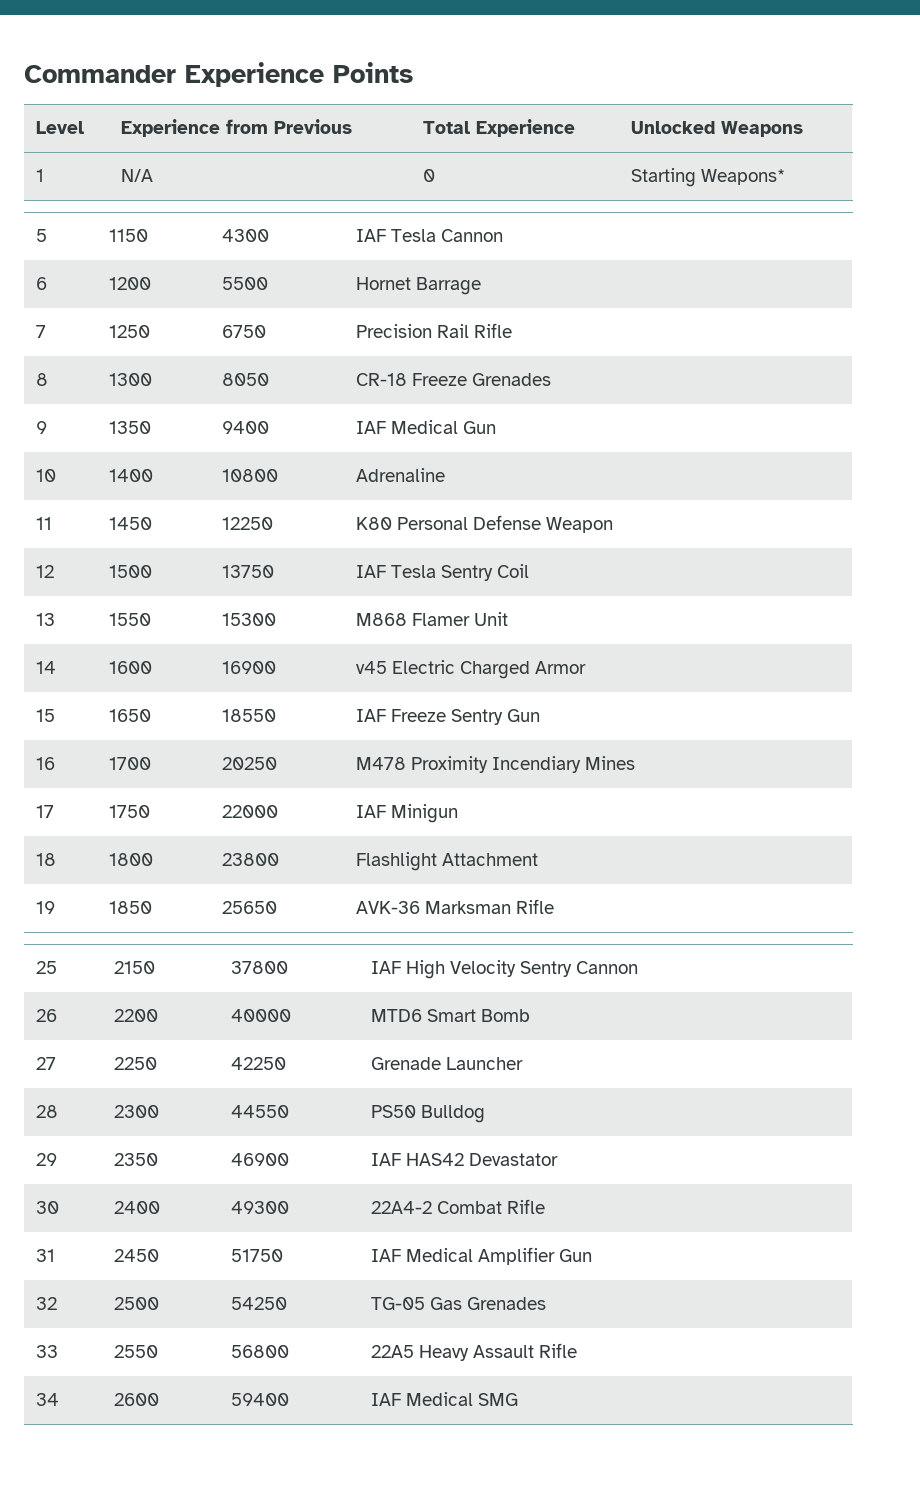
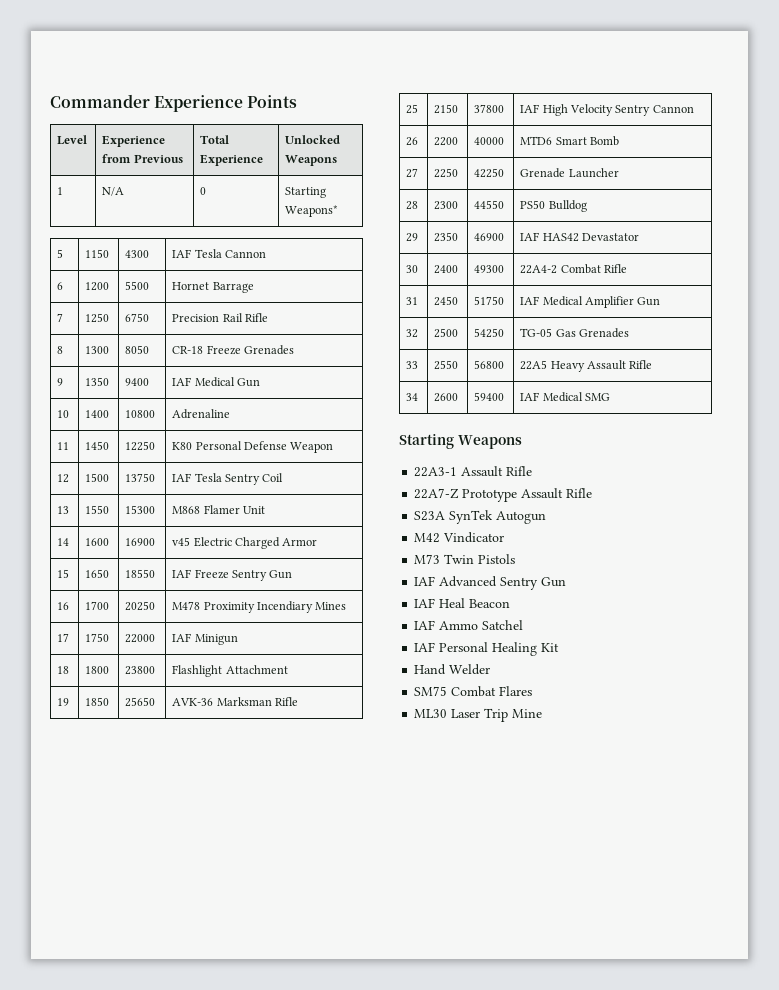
(519, 1399) none -> [399,434,522,449] [414,466,533,477] [414,488,593,502] [414,510,547,524] [414,532,505,543] [414,554,516,564] [414,576,567,590] [414,598,511,608] [414,620,524,630] [414,642,560,656] [414,664,491,675] [414,686,533,697] [414,708,543,722] // Starting Weapons // 22A3-1 Assault Rifle // 22A7-Z Prototype Assault Rifle // S23A SynTek Autogun // M42 Vindicator // M73 Twin Pistols // IAF Advanced Sentry Gun // IAF Heal Beacon // IAF Ammo Satchel // IAF Personal Healing Kit // Hand Welder // SM75 Combat Flares // ML30 Laser Trip Mine

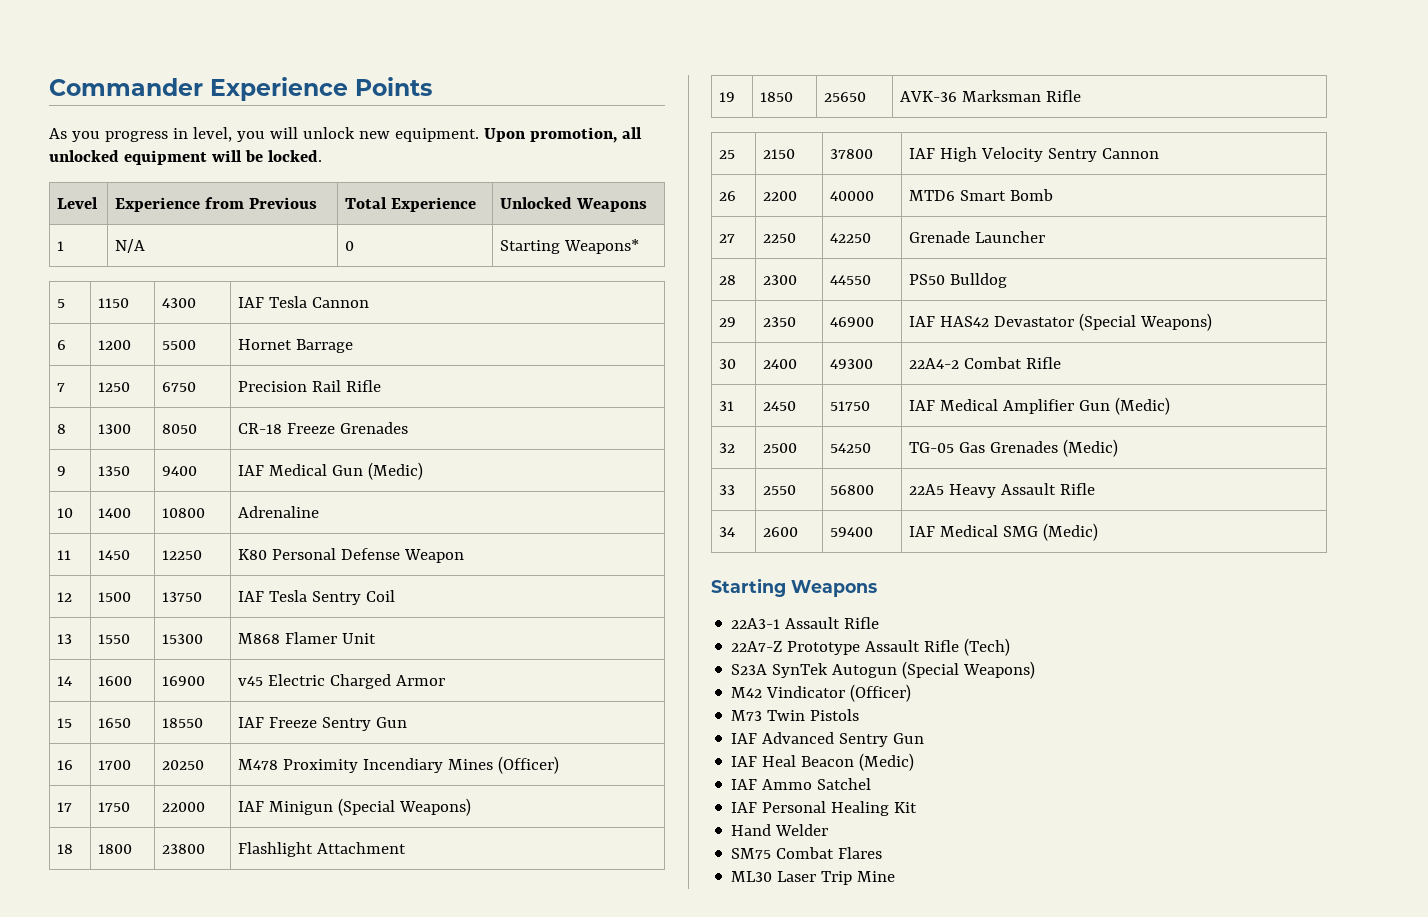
(298, 101) none -> [49,127,642,143] [49,150,322,165] // As you progress in level, you will unlock new equipment. Upon promotion, all unlocked equipment will be locked.
(261, 382) none -> [367,462,423,480] (Medic)
(347, 606) none -> [497,756,559,774] (Officer)
(238, 639) none -> [337,798,471,816] (Special Weapons)
(640, 237) none -> [1078,313,1212,331] (Special Weapons)
(661, 301) none -> [1114,397,1170,415] (Medic)
(630, 333) none -> [1062,439,1118,457] (Medic)
(611, 397) none -> [1042,523,1098,541] (Medic)
(593, 493) none -> [964,638,1011,656] (Tech)
(547, 517) none -> [902,661,1036,679] (Special Weapons)
(505, 537) none -> [850,684,912,702] (Officer)
(511, 603) none -> [859,753,915,771] (Medic)

